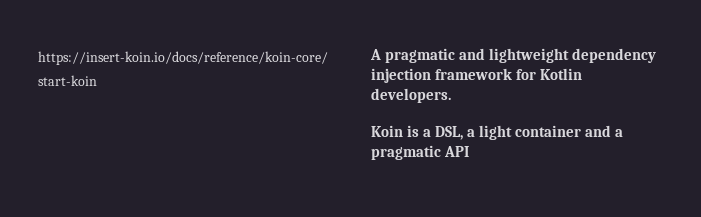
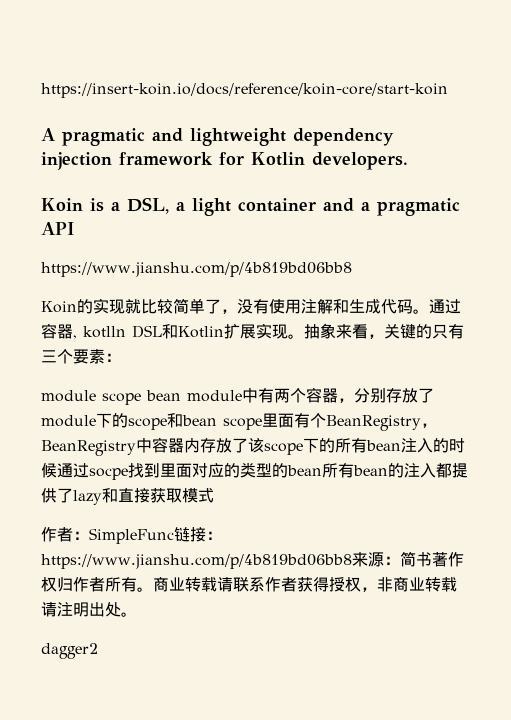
(470, 151) none -> [41,262,352,277] [41,298,461,314] [41,323,464,339] [41,349,121,364] [41,387,434,405] [41,413,437,431] [41,437,465,456] [41,462,468,480] [41,488,214,505] [41,527,222,544] [41,551,464,569] [41,577,457,592] [41,602,137,617] [41,643,98,659] // https://www.jianshu.com/p/4b819bd06bb8 // Koin的实现就比较简单了，没有使用注解和生成代码。通过容器, kotlln DSL和Kotlin扩展实现。抽象来看，关键的只有三个要素： // module scope bean module中有两个容器，分别存放了module下的scope和bean scope里面有个BeanRegistry，BeanRegistry中容器内存放了该scope下的所有bean注入的时候通过socpe找到里面对应的类型的bean所有bean的注入都提供了lazy和直接获取模式 // 作者：SimpleFunc链接：https://www.jianshu.com/p/4b819bd06bb8来源：简书著作权归作者所有。商业转载请联系作者获得授权，非商业转载请注明出处。 // dagger2

